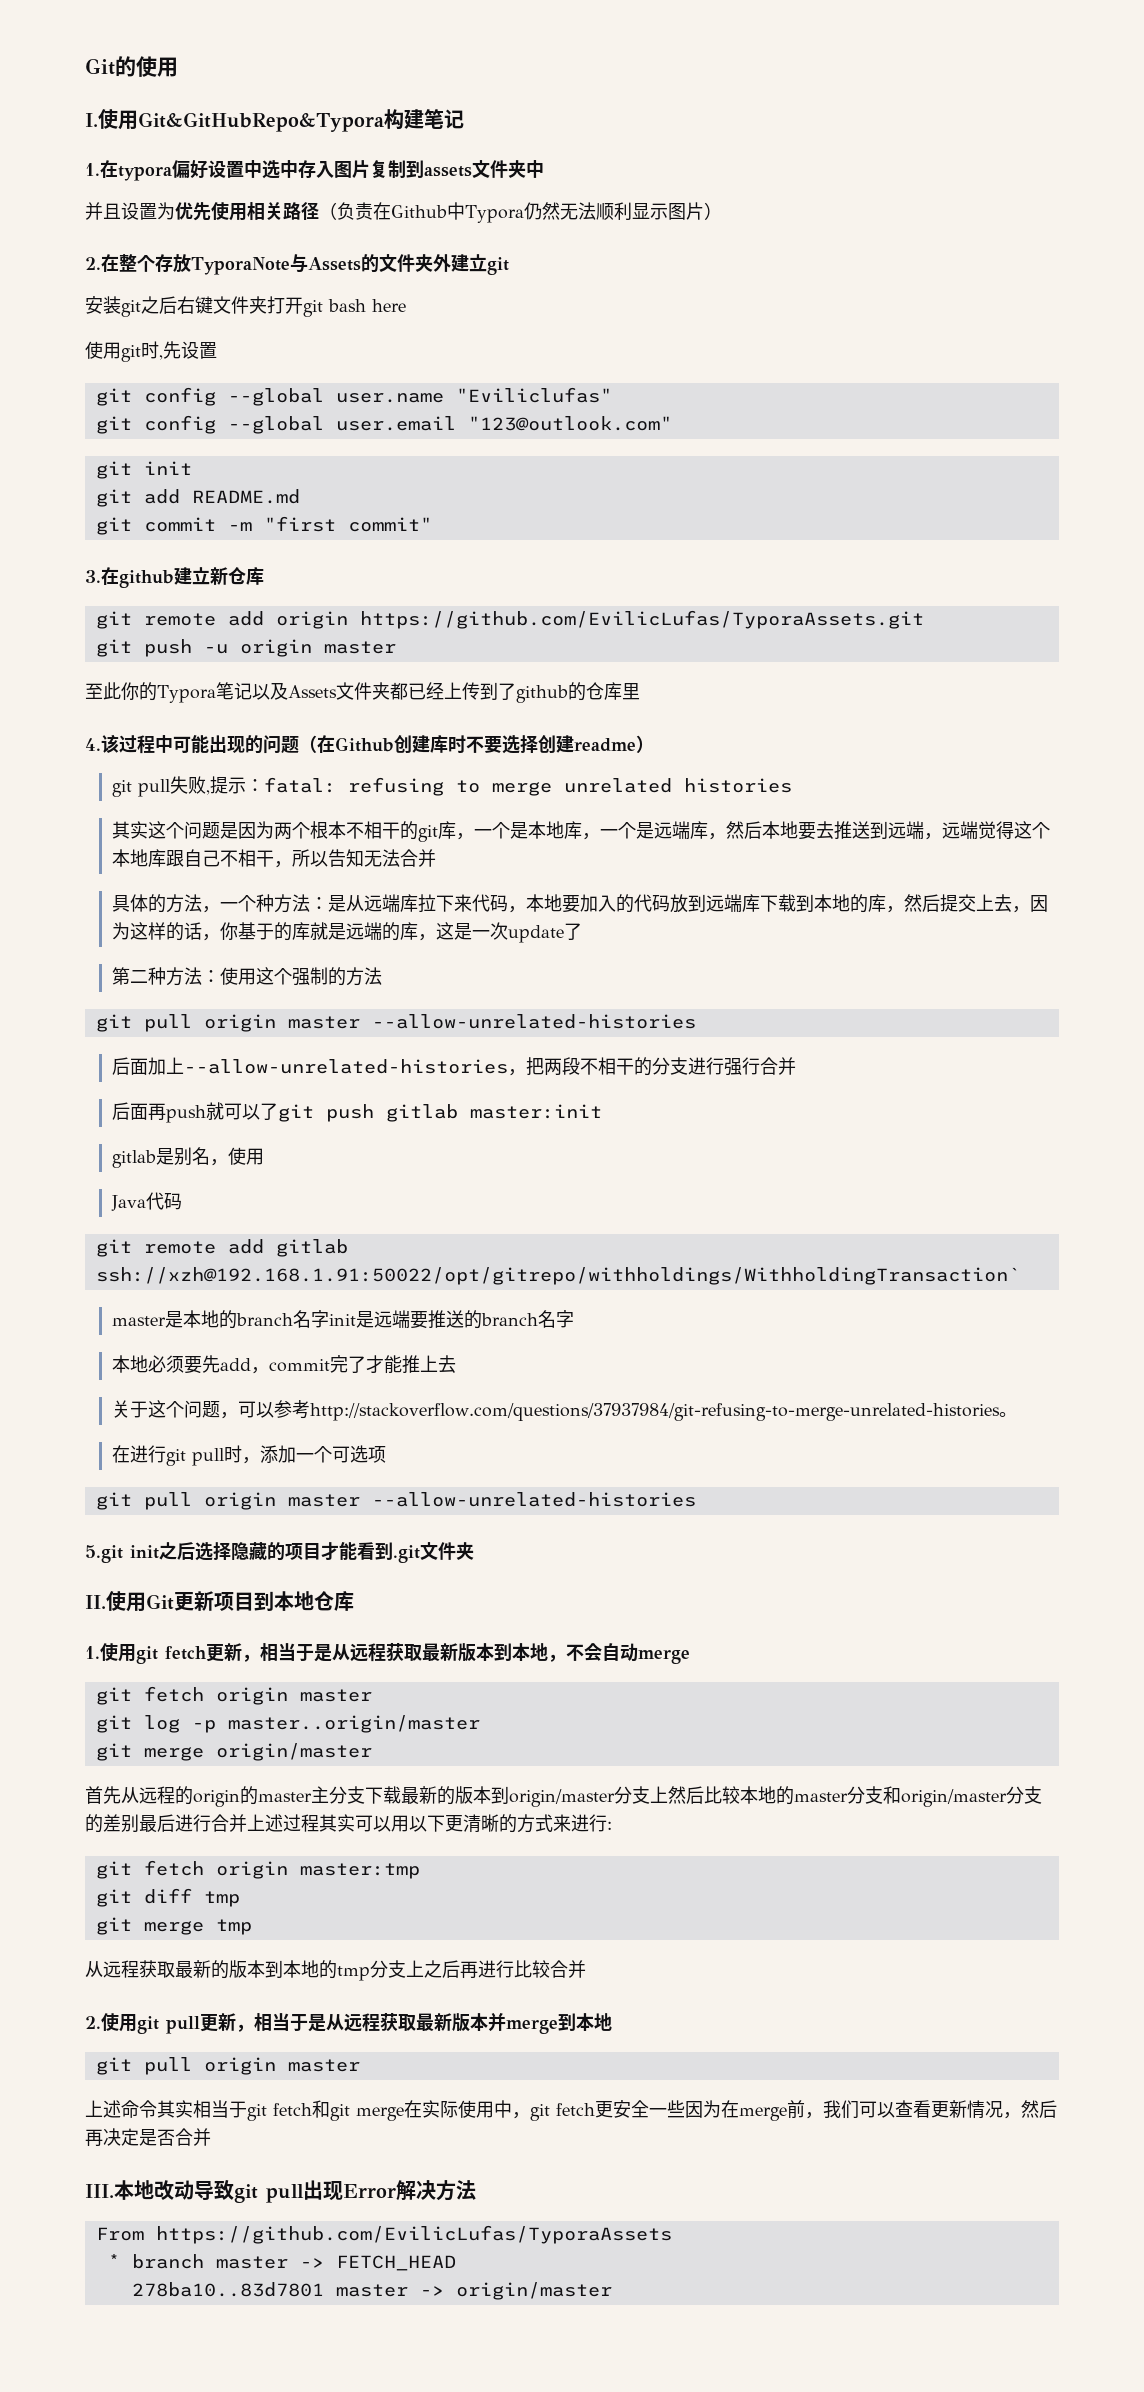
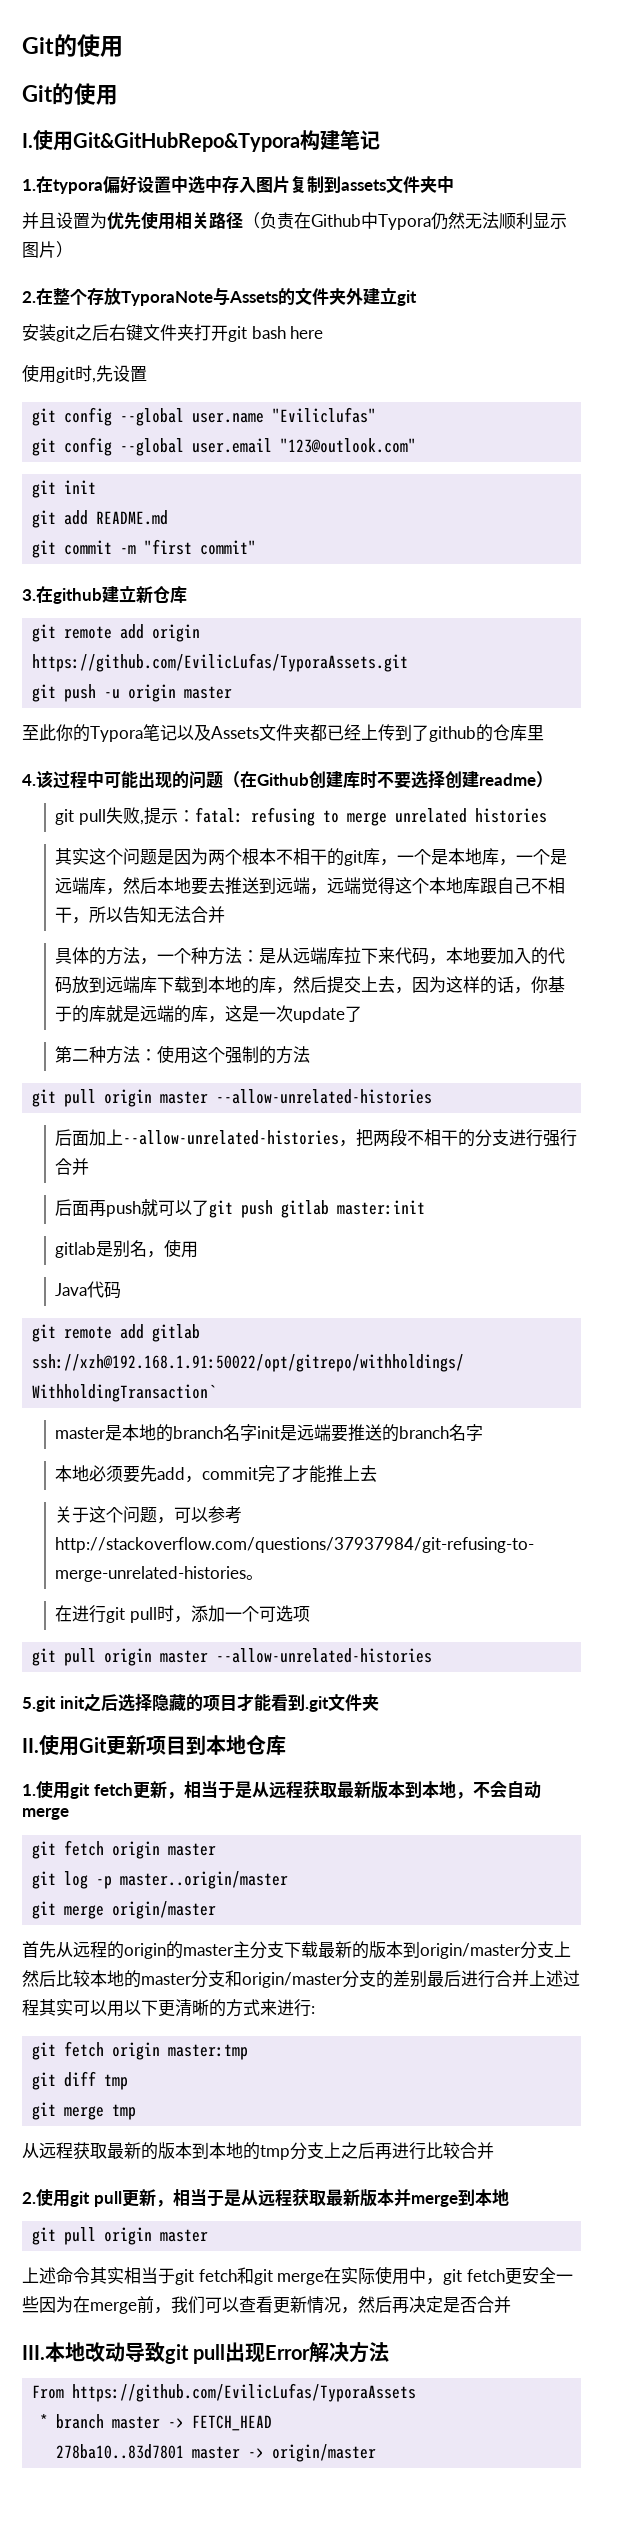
[85,56,178,77] Git的使用 -> [22,34,123,57] [22,83,118,105] Git的使用 // Git的使用

